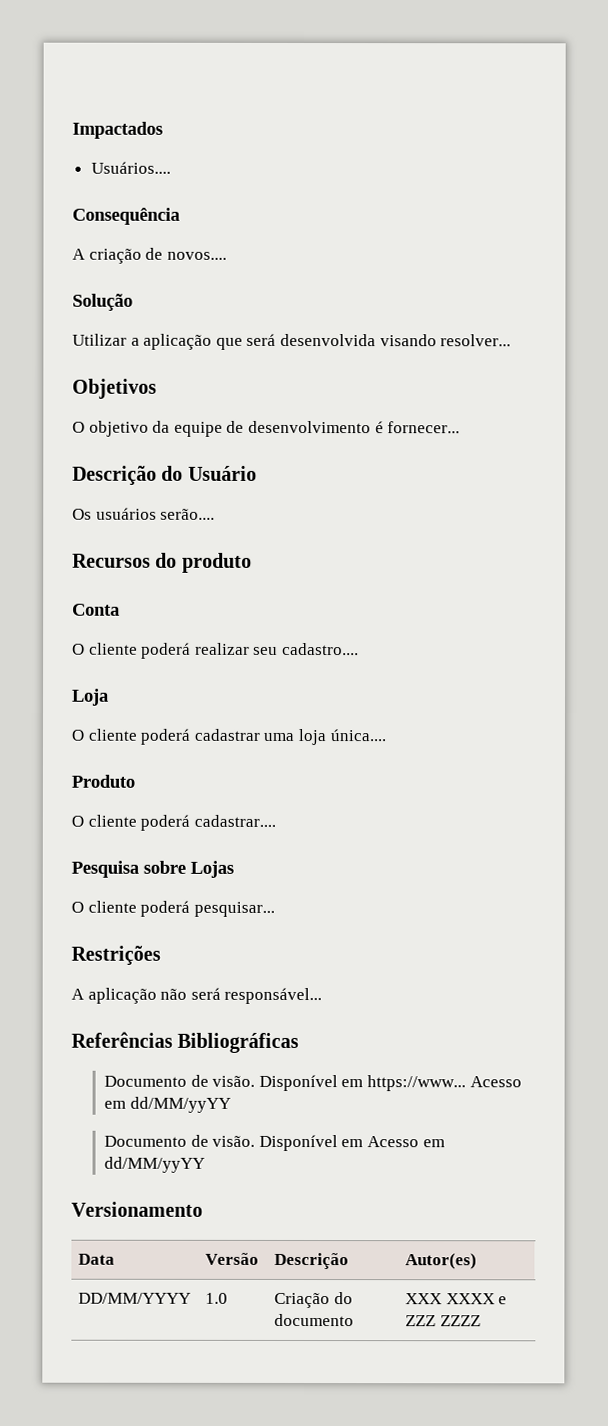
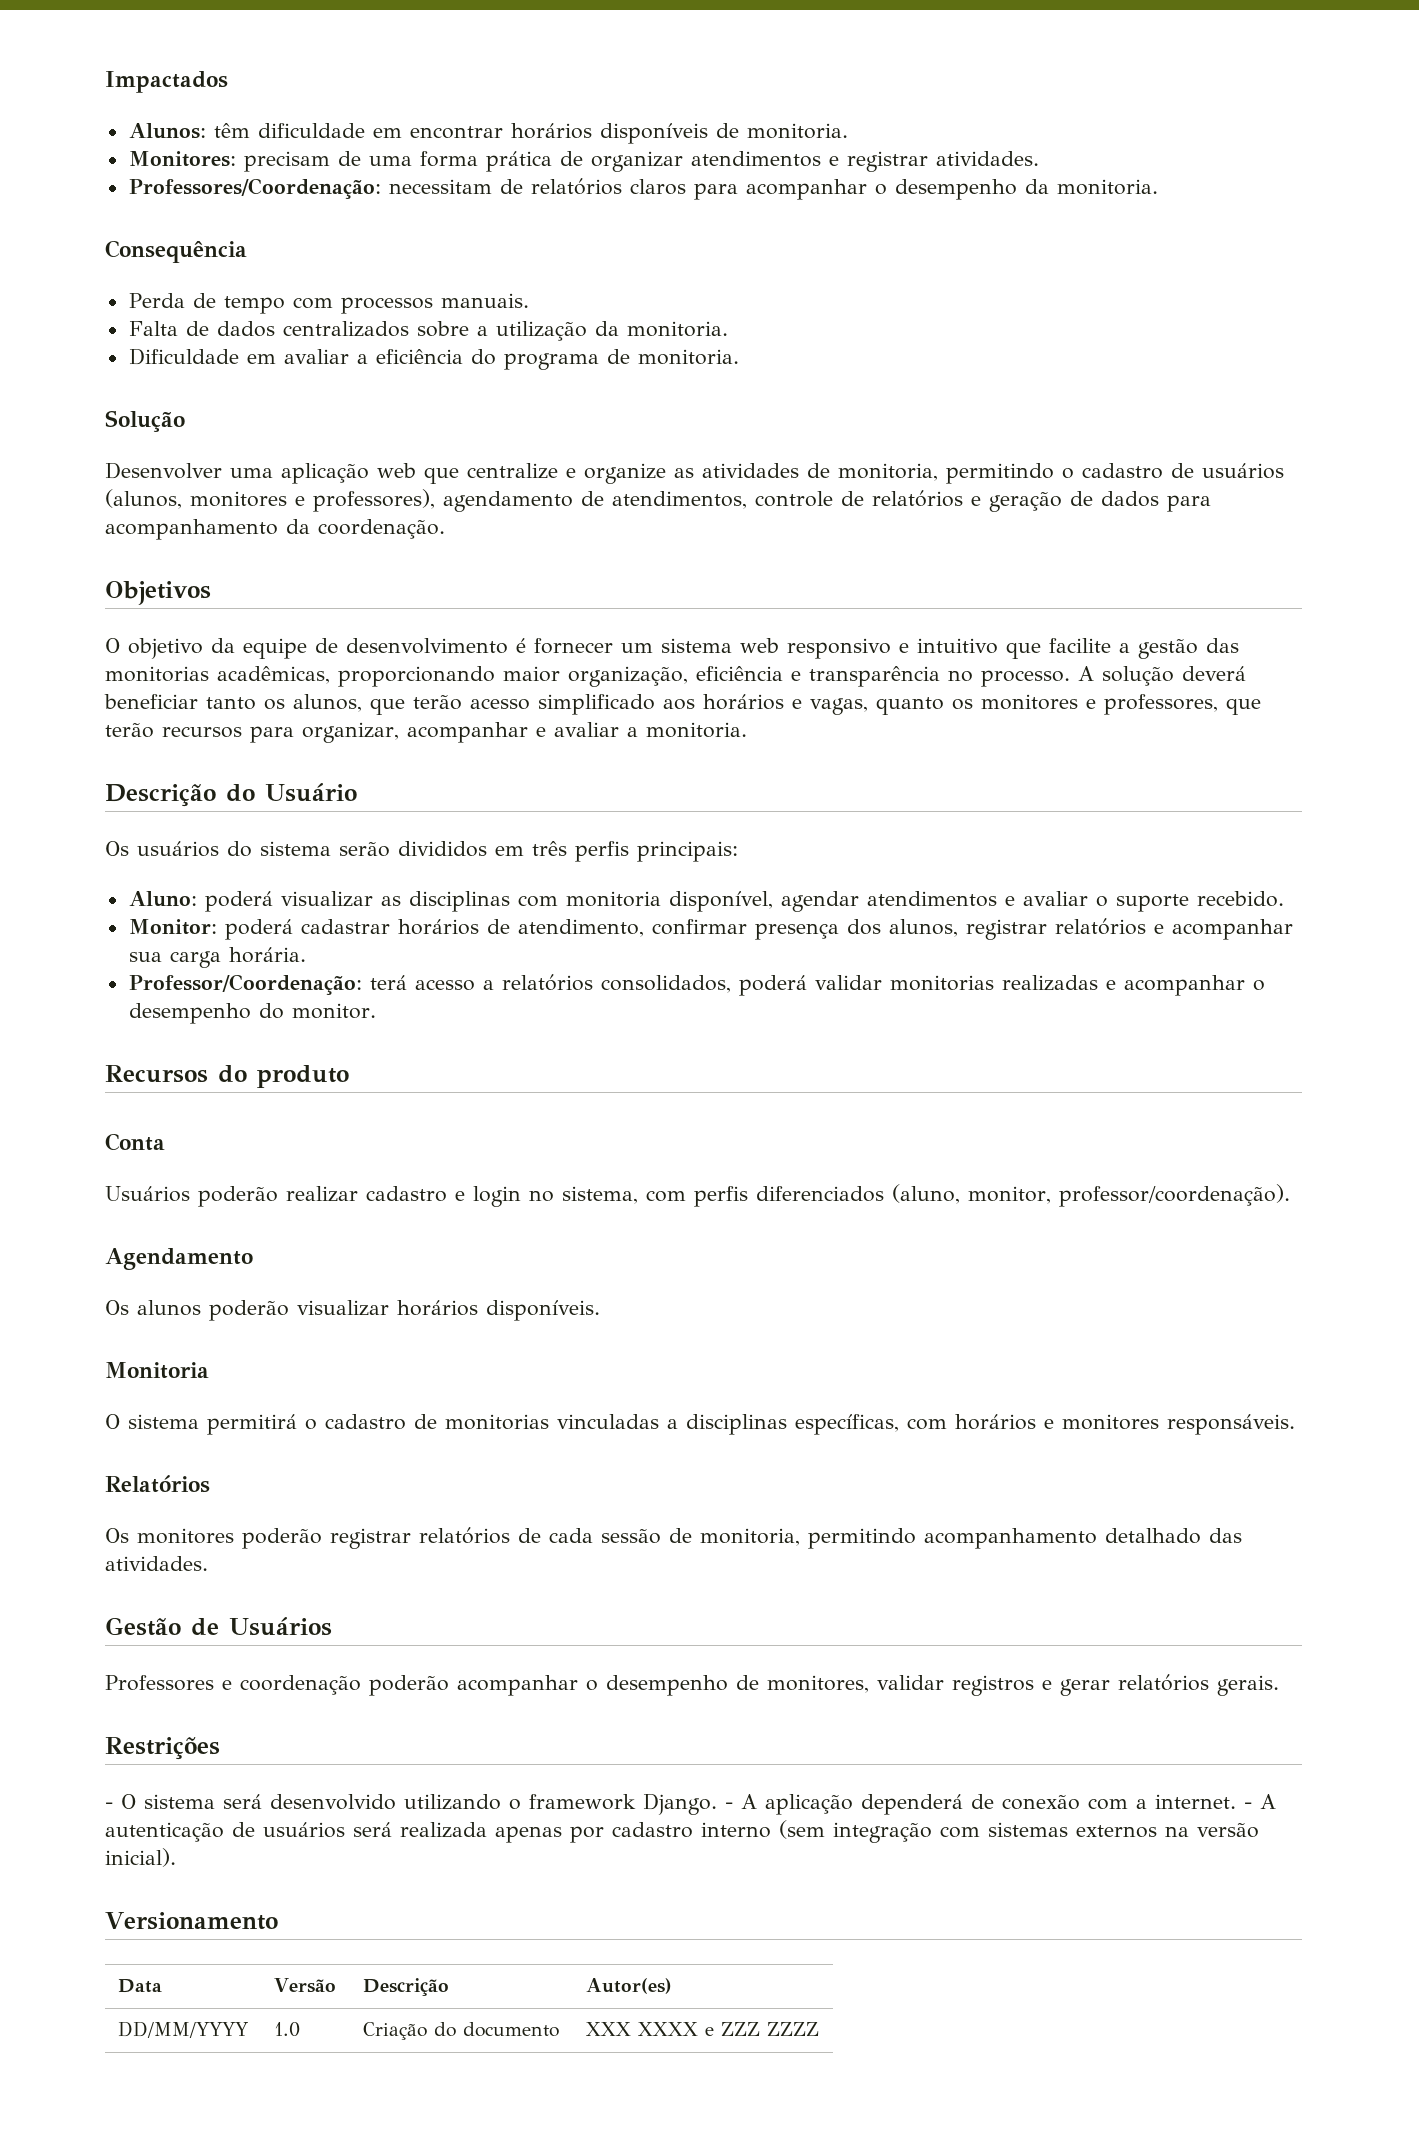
[90,161,171,174] [72,207,180,225] [72,247,227,264] [72,293,133,311] [72,333,512,350] Usuários.... // Consequência // A criação de novos.... // Solução // Utilizar a aplicação que será desenvolvida visando resolver... -> [128,123,848,144] [128,151,1039,172] [128,178,1158,200] [105,240,247,263] [128,293,529,314] [128,321,728,341] [128,348,739,370] [105,410,185,432] [105,462,1284,484] [105,489,1211,512] [105,519,445,540] Alunos: têm dificuldade em encontrar horários disponíveis de monitoria. // Monitores: precisam de uma forma prática de organizar atendimentos e registrar atividades. // Professores/Coordenação: necessitam de relatórios claros para acompanhar o desempenho da monitoria. // Consequência // Perda de tempo com processos manuais. // Falta de dados centralizados sobre a utilização da monitoria. // Dificuldade em avaliar a eficiência do programa de monitoria. // Solução // Desenvolver uma aplicação web que centralize e organize as atividades de monitoria, permitindo o cadastro de usuários (alunos, monitores e professores), agendamento de atendimentos, controle de relatórios e geração de dados para acompanhamento da coordenação.
[387,421,461,434] fornecer... -> [534,638,1239,659] [105,666,1246,687] [104,694,1261,715] [105,722,747,743] fornecer um sistema web responsivo e intuitivo que facilite a gestão das monitorias acadêmicas, proporcionando maior organização, eficiência e transparência no processo. A solução deverá beneficiar tanto os alunos, que terão acesso simplificado aos horários e vagas, quanto os monitores e professores, que terão recursos para organizar, acompanhar e avaliar a monitoria.
[160,508,216,520] [72,552,252,573] [72,603,120,616] [72,642,359,659] [72,688,109,706] [71,728,386,746] [71,774,135,788] [71,814,276,831] [71,860,234,878] [71,900,275,917] [71,945,161,966] [71,987,323,1005] [71,1031,300,1053] [104,1074,522,1092] [104,1096,231,1113] [104,1134,445,1152] [104,1156,206,1173] serão.... // Recursos do produto // Conta // O cliente poderá realizar seu cadastro.... // Loja // O cliente poderá cadastrar uma loja única.... // Produto // O cliente poderá cadastrar.... // Pesquisa sobre Lojas // O cliente poderá pesquisar... // Restrições // A aplicação não será responsável... // Referências Bibliográficas // Documento de visão. Disponível em https://www... Acesso em dd/MM/yyYY // Documento de visão. Disponível em Acesso em dd/MM/yyYY -> [227,841,738,862] [128,891,1284,912] [128,918,1293,940] [128,947,306,968] [128,974,1265,996] [128,1003,376,1024] [105,1065,349,1088] [105,1133,165,1151] [105,1184,1290,1207] [105,1248,253,1270] [105,1300,600,1321] [105,1362,209,1379] [105,1414,1295,1435] [105,1475,210,1493] [105,1527,1242,1549] [105,1556,208,1571] [105,1617,332,1636] [105,1674,1279,1696] [105,1737,220,1760] [105,1793,1276,1815] [105,1820,1259,1843] [105,1848,176,1867] do sistema serão divididos em três perfis principais: // Aluno: poderá visualizar as disciplinas com monitoria disponível, agendar atendimentos e avaliar o suporte recebido. // Monitor: poderá cadastrar horários de atendimento, confirmar presença dos alunos, registrar relatórios e acompanhar sua carga horária. // Professor/Coordenação: terá acesso a relatórios consolidados, poderá validar monitorias realizadas e acompanhar o desempenho do monitor. // Recursos do produto // Conta // Usuários poderão realizar cadastro e login no sistema, com perfis diferenciados (aluno, monitor, professor/coordenação). // Agendamento // Os alunos poderão visualizar horários disponíveis. // Monitoria // O sistema permitirá o cadastro de monitorias vinculadas a disciplinas específicas, com horários e monitores responsáveis. // Relatórios // Os monitores poderão registrar relatórios de cada sessão de monitoria, permitindo acompanhamento detalhado das atividades. // Gestão de Usuários // Professores e coordenação poderão acompanhar o desempenho de monitores, validar registros e gerar relatórios gerais. // Restrições // - O sistema será desenvolvido utilizando o framework Django. - A aplicação dependerá de conexão com a internet. - A autenticação de usuários será realizada apenas por cadastro interno (sem integração com sistemas externos na versão inicial).

